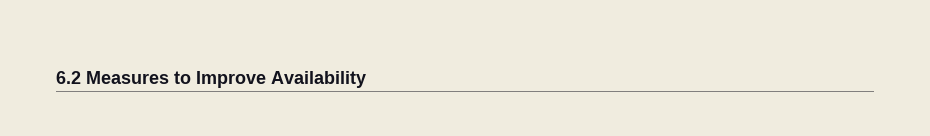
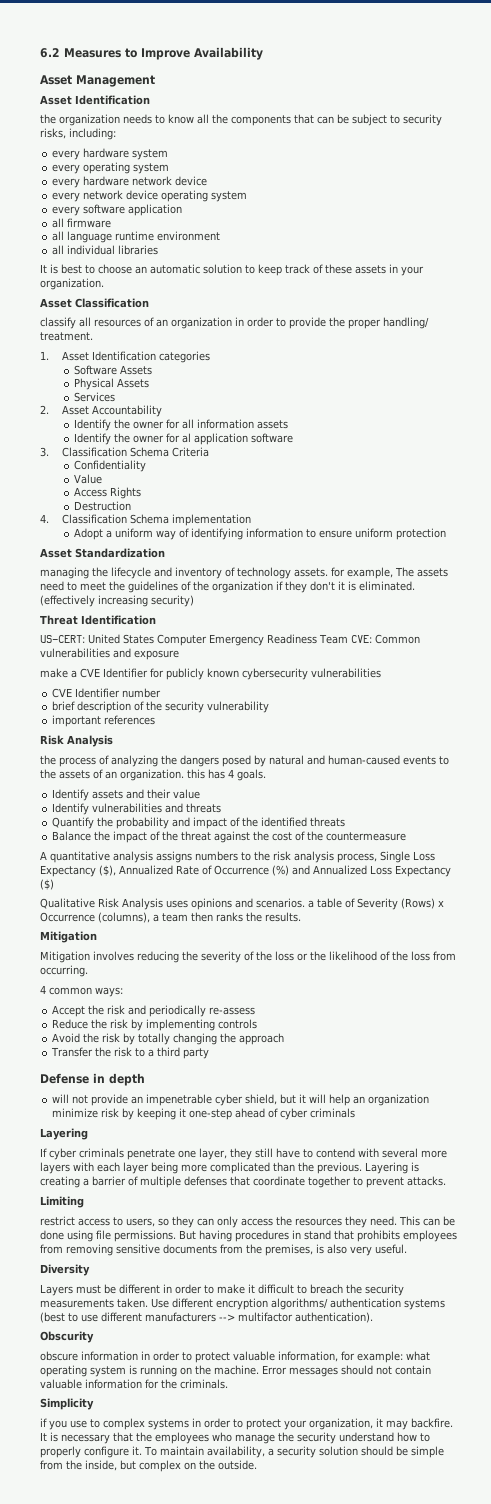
(366, 79) none -> [40,75,155,87] [40,95,150,105] [40,114,442,126] [40,128,116,140] [52,148,169,160] [52,162,170,174] [52,176,208,188] [52,190,248,202] [52,204,183,216] [52,218,112,228] [52,231,221,243] [52,245,159,255] [40,264,424,276] [40,278,104,290] [40,298,149,308] [40,317,429,329] [40,332,93,341] [40,351,210,363] [73,365,152,375] [73,378,149,390] [73,392,115,402] [40,405,162,417] [73,419,288,431] [73,433,293,445] [40,447,209,457] [73,460,146,472] [73,474,102,484] [73,487,141,499] [73,501,131,511] [40,514,251,526] [73,528,446,540] [40,548,165,558] [40,567,448,579] [40,581,415,593] [40,595,194,607] [40,615,156,625] [40,634,420,646] [40,648,179,660] [40,668,381,680] [52,688,162,698] [52,701,270,713] [52,715,156,727] [40,735,113,747] [40,755,449,767] [40,769,266,781] [52,789,201,801] [52,803,222,815] [52,817,346,829] [52,831,407,843] [40,851,435,863] [40,865,451,877] [40,879,54,890] [40,898,444,910] [40,912,301,923] [40,931,97,943] [40,951,456,963] [40,965,88,977] [40,985,123,997] [52,1005,256,1017] [52,1019,258,1031] [52,1033,285,1045] [51,1047,210,1059] [40,1073,145,1086] [52,1094,430,1106] [52,1108,356,1120] [40,1128,88,1140] [40,1148,447,1160] [40,1162,419,1174] [40,1176,446,1188] [40,1196,84,1208] [40,1216,455,1228] [40,1230,457,1242] [40,1244,407,1256] [40,1264,90,1276] [40,1284,404,1296] [40,1298,445,1310] [40,1312,373,1323] [40,1331,94,1343] [40,1351,430,1363] [40,1365,431,1377] [40,1379,228,1389] [40,1398,94,1410] [40,1418,453,1430] [40,1432,430,1444] [40,1446,444,1458] [40,1460,257,1472] // Asset Management // Asset Identification // the organization needs to know all the components that can be subject to security risks, including: // every hardware system // every operating system // every hardware network device // every network device operating system // every software application // all firmware // all language runtime environment // all individual libraries // It is best to choose an automatic solution to keep track of these assets in your organization. // Asset Classification // classify all resources of an organization in order to provide the proper handling/ treatment. // 1. Asset Identification categories // Software Assets // Physical Assets // Services // 2. Asset Accountability // Identify the owner for all information assets // Identify the owner for al application software // 3. Classification Schema Criteria // Confidentiality // Value // Access Rights // Destruction // 4. Classification Schema implementation // Adopt a uniform way of identifying information to ensure uniform protection // Asset Standardization // managing the lifecycle and inventory of technology assets. for example, The assets need to meet the guidelines of the organization if they don't it is eliminated. (effectively increasing security) // Threat Identification // US-CERT: United States Computer Emergency Readiness Team CVE: Common vulnerabilities and exposure // make a CVE Identifier for publicly known cybersecurity vulnerabilities // CVE Identifier number // brief description of the security vulnerability // important references // Risk Analysis // the process of analyzing the dangers posed by natural and human-caused events to the assets of an organization. this has 4 goals. // Identify assets and their value // Identify vulnerabilities and threats // Quantify the probability and impact of the identified threats // Balance the impact of the threat against the cost of the countermeasure // A quantitative analysis assigns numbers to the risk analysis process, Single Loss Expectancy ($), Annualized Rate of Occurrence (%) and Annualized Loss Expectancy ($) // Qualitative Risk Analysis uses opinions and scenarios. a table of Severity (Rows) x Occurrence (columns), a team then ranks the results. // Mitigation // Mitigation involves reducing the severity of the loss or the likelihood of the loss from occurring. // 4 common ways: // Accept the risk and periodically re-assess // Reduce the risk by implementing controls // Avoid the risk by totally changing the approach // Transfer the risk to a third party // Defense in depth // will not provide an impenetrable cyber shield, but it will help an organization minimize risk by keeping it one-step ahead of cyber criminals // Layering // If cyber criminals penetrate one layer, they still have to contend with several more layers with each layer being more complicated than the previous. Layering is creating a barrier of multiple defenses that coordinate together to prevent attacks. // Limiting // restrict access to users, so they can only access the resources they need. This can be done using file permissions. But having procedures in stand that prohibits employees from removing sensitive documents from the premises, is also very useful. // Diversity // Layers must be different in order to make it difficult to breach the security measurements taken. Use different encryption algorithms/ authentication systems (best to use different manufacturers --> multifactor authentication). // Obscurity // obscure information in order to protect valuable information, for example: what operating system is running on the machine. Error messages should not contain valuable information for the criminals. // Simplicity // if you use to complex systems in order to protect your organization, it may backfire. It is necessary that the employees who manage the security understand how to properly configure it. To maintain availability, a security solution should be simple from the inside, but complex on the outside.

